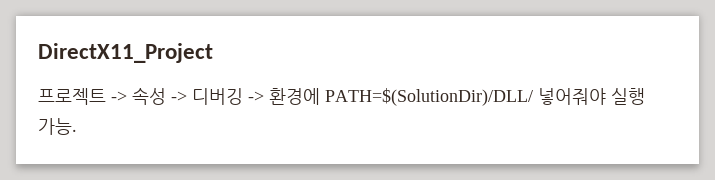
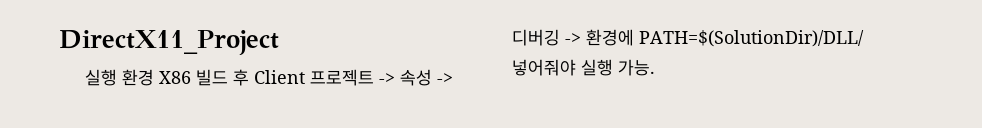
(213, 53) none -> [84,69,305,86] 실행 환경 X86 빌드 후 Client

